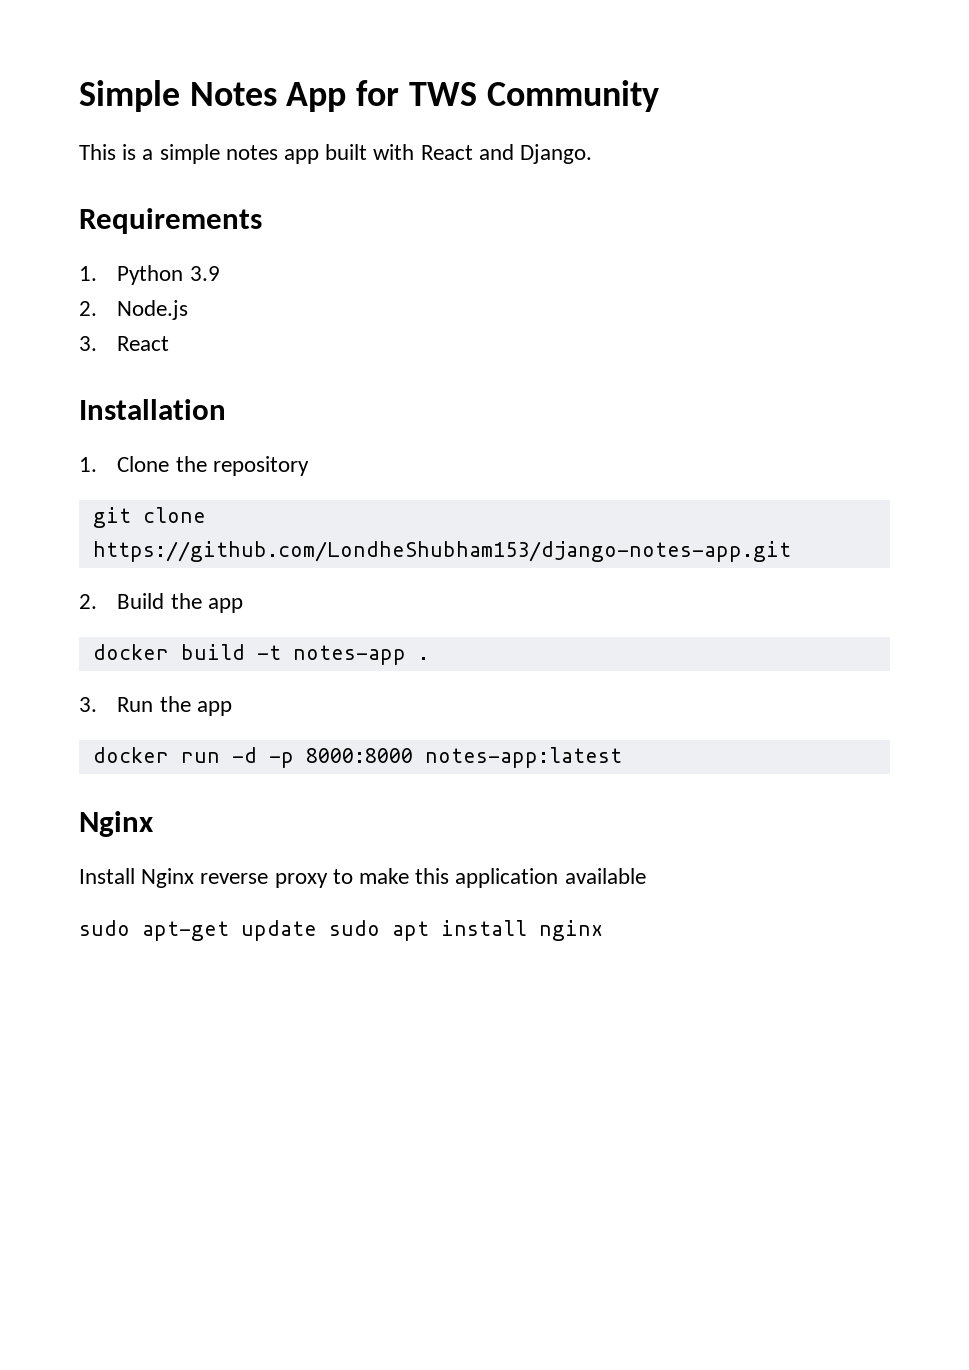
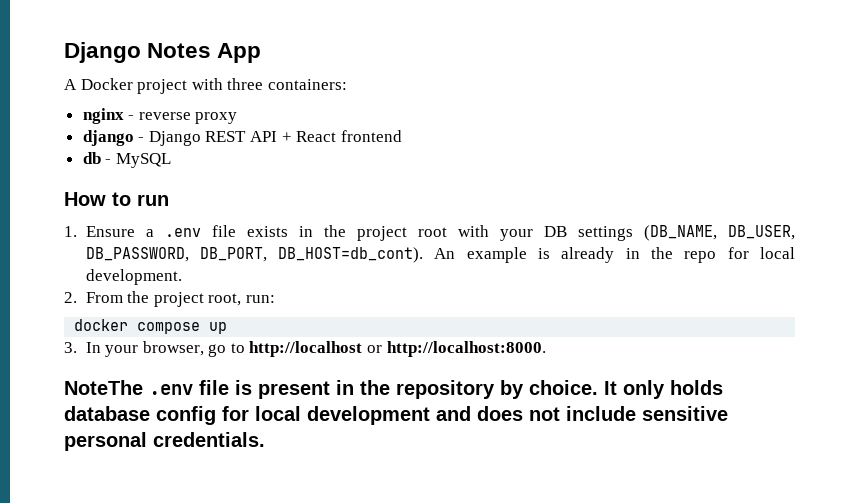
[79,80,180,112] Simple -> [64,42,141,63] Django
[356,80,659,112] [79,144,593,164] [79,208,262,234] [79,265,220,285] [79,300,189,320] [79,336,170,351] [79,399,226,420] [79,456,309,476] [92,507,206,528] [92,541,791,562] [79,593,243,613] [92,644,429,665] [79,696,232,716] [92,747,622,768] [79,811,153,837] [79,868,646,888] [79,920,603,941] for TWS Community // This is a simple notes app built with React and Django. // Requirements // 1. Python 3.9 // 2. Node.js // 3. React // Installation // 1. Clone the repository // git clone https://github.com/LondheShubham153/django-notes-app.git // 2. Build the app // docker build -t notes-app . // 3. Run the app // docker run -d -p 8000:8000 notes-app:latest // Nginx // Install Nginx reverse proxy to make this application available // sudo apt-get update sudo apt install nginx -> [64,78,347,94] [82,108,238,124] [82,130,402,146] [82,152,171,168] [64,192,169,206] [64,225,796,241] [85,247,796,263] [85,269,182,285] [64,291,275,307] [74,319,228,334] [64,341,546,357] [64,380,723,399] [64,406,728,425] [64,432,265,451] // A Docker project with three containers: // nginx - reverse proxy // django - Django REST API + React frontend // db - MySQL // How to run // 1. Ensure a .env file exists in the project root with your DB settings (DB_NAME, DB_USER, DB_PASSWORD, DB_PORT, DB_HOST=db_cont). An example is already in the repo for local development. // 2. From the project root, run: // docker compose up // 3. In your browser, go to http://localhost or http://localhost:8000. // NoteThe .env file is present in the repository by choice. It only holds database config for local development and does not include sensitive personal credentials.

